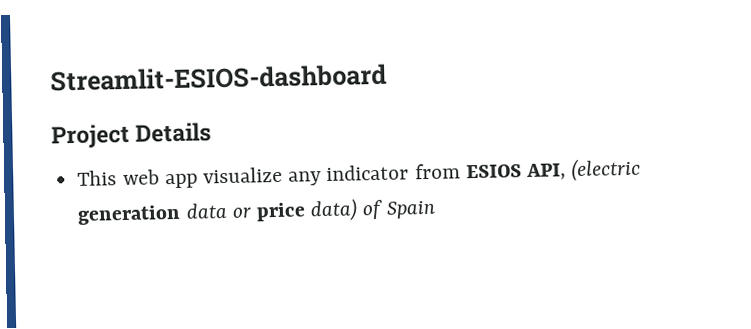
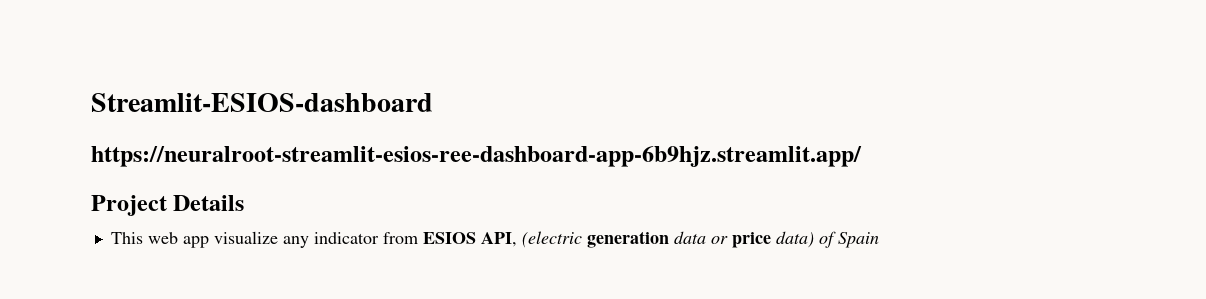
(387, 77) none -> [91,146,862,167] // https://neuralroot-streamlit-esios-ree-dashboard-app-6b9hjz.streamlit.app/

